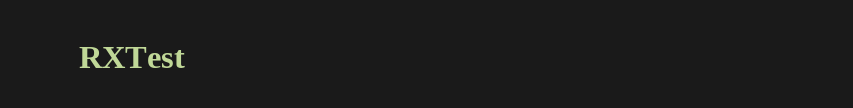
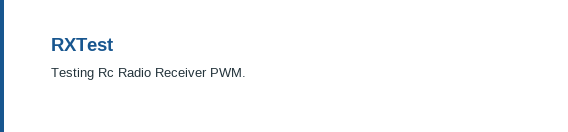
(185, 57) none -> [51,68,246,80] // Testing Rc Radio Receiver PWM.

